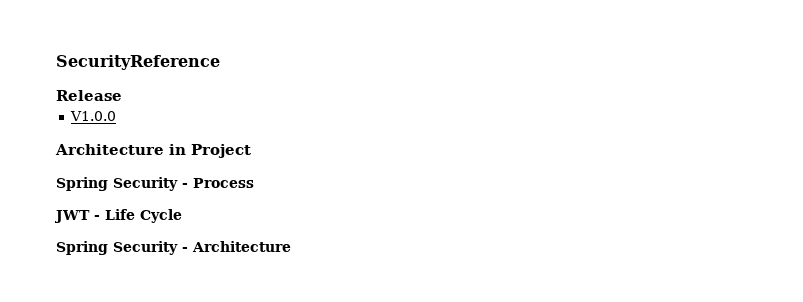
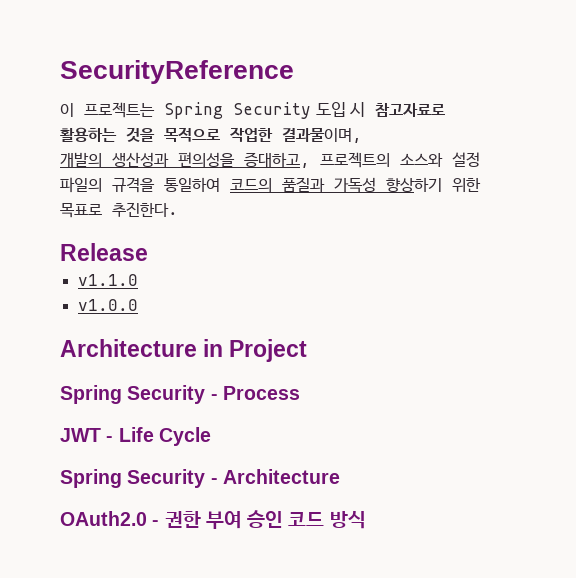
(220, 62) none -> [60,102,446,119] [60,127,362,143] [60,152,480,168] [60,177,481,193] [60,202,178,218] // 이 프로젝트는 Spring Security 도입 시 참고자료로 활용하는 것을 목적으로 작업한 결과물이며, // 개발의 생산성과 편의성을 증대하고, 프로젝트의 소스와 설정 파일의 규격을 통일하여 코드의 품질과 가독성 향상하기 위한 목표로 추진한다.
[69,111,116,121] V1.0.0 -> [77,274,138,286] [77,299,138,311] v1.1.0 // v1.0.0
(291, 246) none -> [60,510,366,529] // OAuth2.0 - 권한 부여 승인 코드 방식

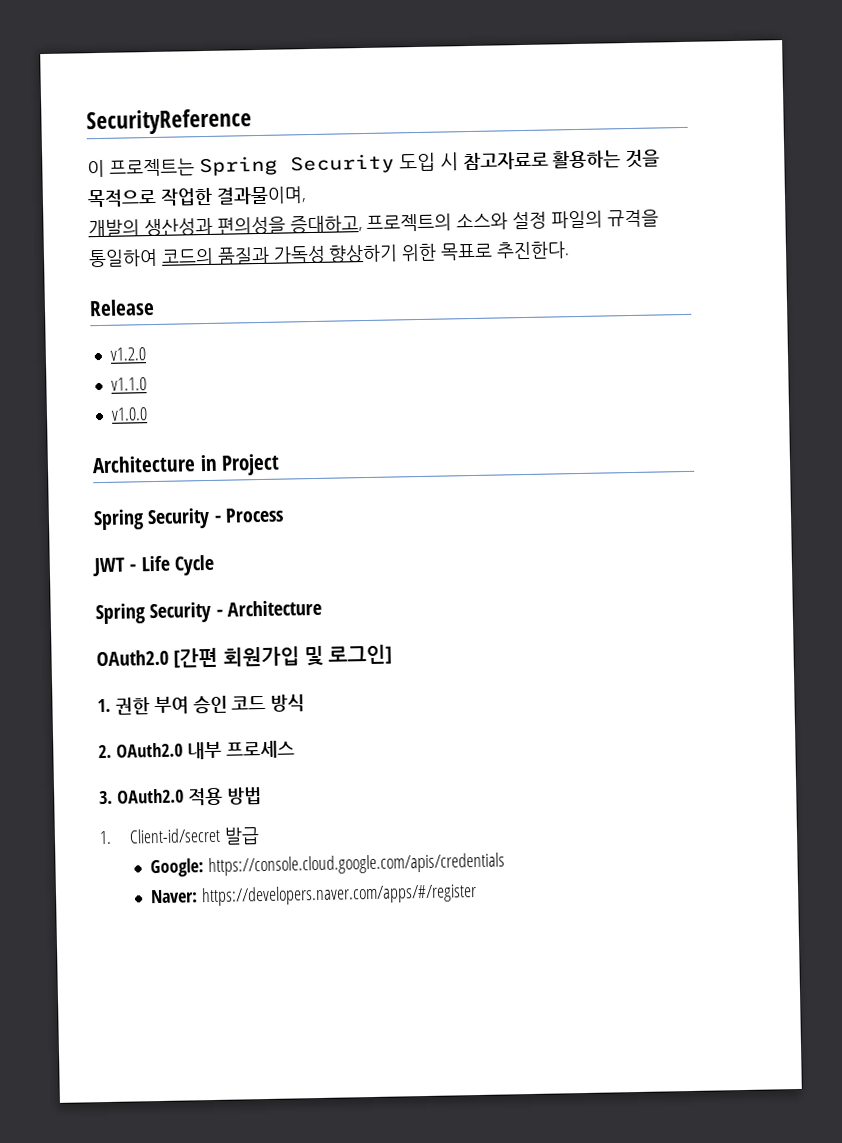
(148, 252) none -> [109,347,146,361] // v1.2.0
[152,520,160,526] - -> [173,644,393,668] [97,698,111,713] [간편 회원가입 및 로그인] // 1.
(366, 519) none -> [98,740,295,760] [99,787,262,806] [99,827,260,845] [149,852,505,878] [149,883,477,907] // 2. OAuth2.0 내부 프로세스 // 3. OAuth2.0 적용 방법 // 1. Client-id/secret 발급 // Google: https://console.cloud.google.com/apis/credentials // Naver: https://developers.naver.com/apps/#/register

